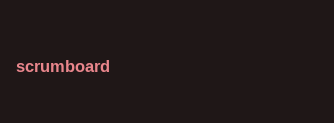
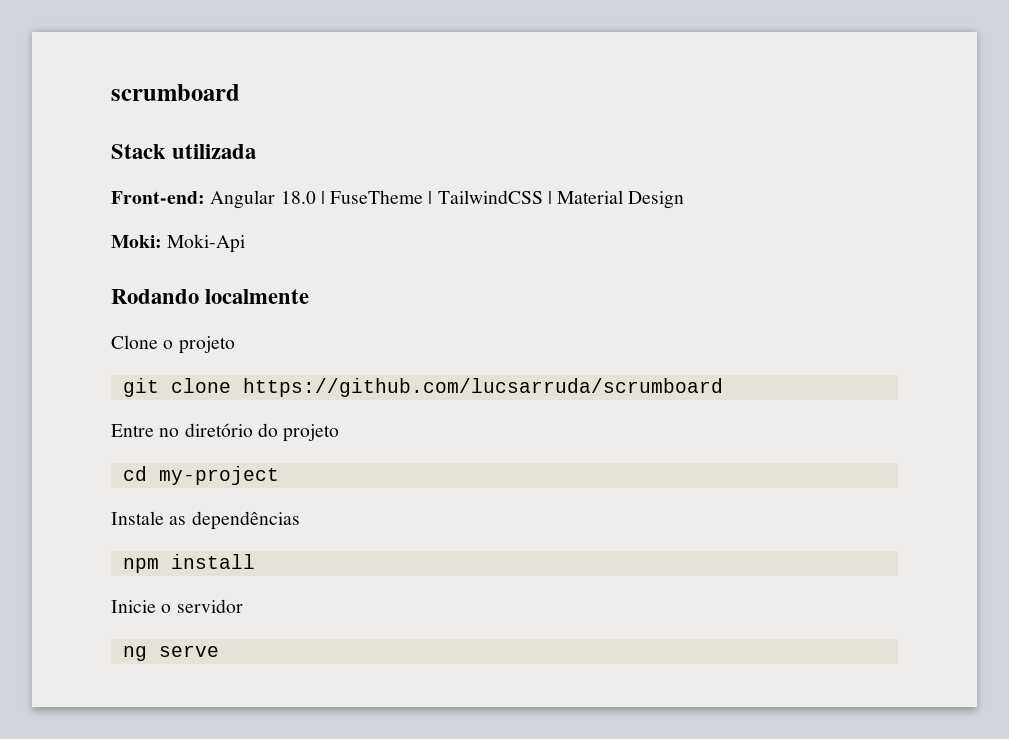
(110, 66) none -> [111,144,257,159] [111,190,685,209] [111,234,246,253] [111,289,310,304] [111,335,235,354] [122,378,723,397] [111,423,340,442] [122,466,279,485] [111,511,300,530] [122,554,255,573] [111,599,243,613] [122,645,219,661] // Stack utilizada // Front-end: Angular 18.0 | FuseTheme | TailwindCSS | Material Design // Moki: Moki-Api // Rodando localmente // Clone o projeto // git clone https://github.com/lucsarruda/scrumboard // Entre no diretório do projeto // cd my-project // Instale as dependências // npm install // Inicie o servidor // ng serve

